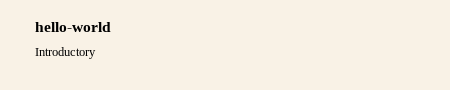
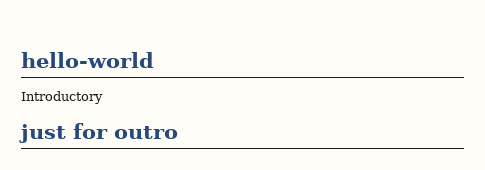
(96, 53) none -> [19,123,178,143] // just for outro

